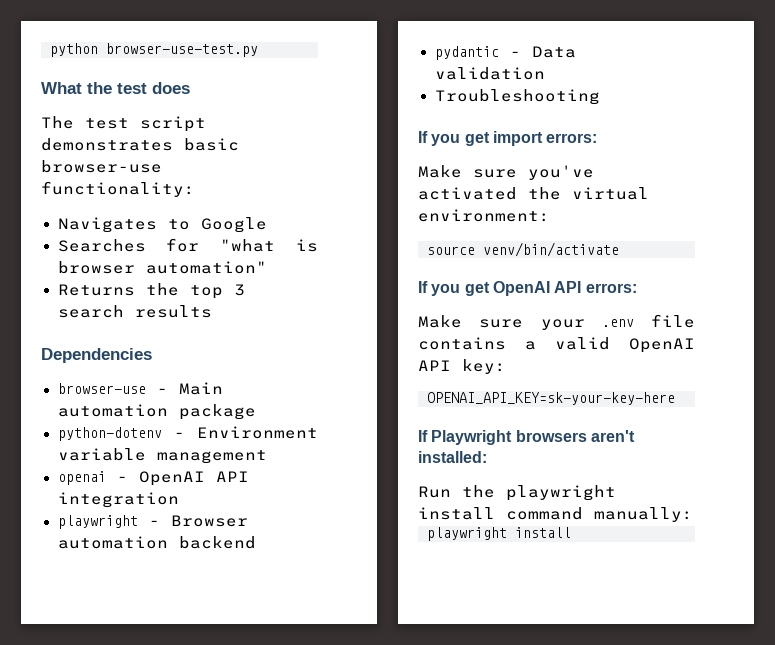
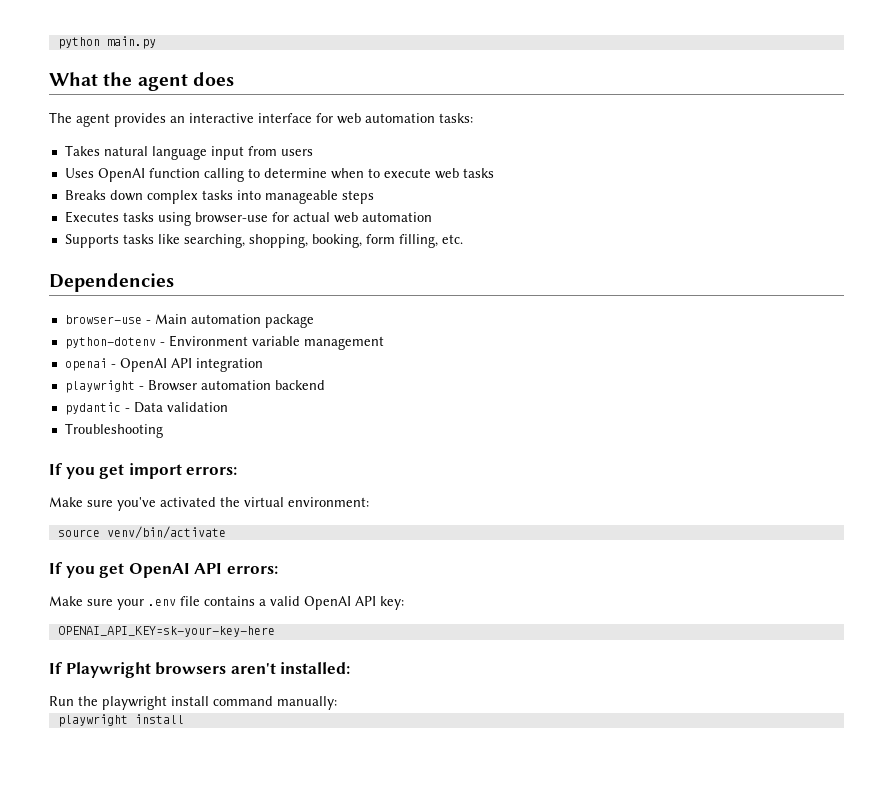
[106,43,258,57] browser-use-test.py -> [106,36,156,49] main.py
[117,83,147,94] test -> [137,74,188,91] agent
[85,116,206,132] [41,138,239,151] [41,160,162,173] [41,181,195,197] [57,217,267,233] [57,238,318,252] [57,261,267,274] [57,283,245,299] [57,305,212,318] test script demonstrates basic browser-use functionality: // Navigates to Google // Searches for "what is browser automation" // Returns the top 3 search results -> [76,113,473,127] [64,145,313,160] [64,168,494,182] [64,190,374,204] [64,211,432,226] [64,234,463,248] agent provides an interactive interface for web automation tasks: // Takes natural language input from users // Uses OpenAI function calling to determine when to execute web tasks // Breaks down complex tasks into manageable steps // Executes tasks using browser-use for actual web automation // Supports tasks like searching, shopping, booking, form filling, etc.

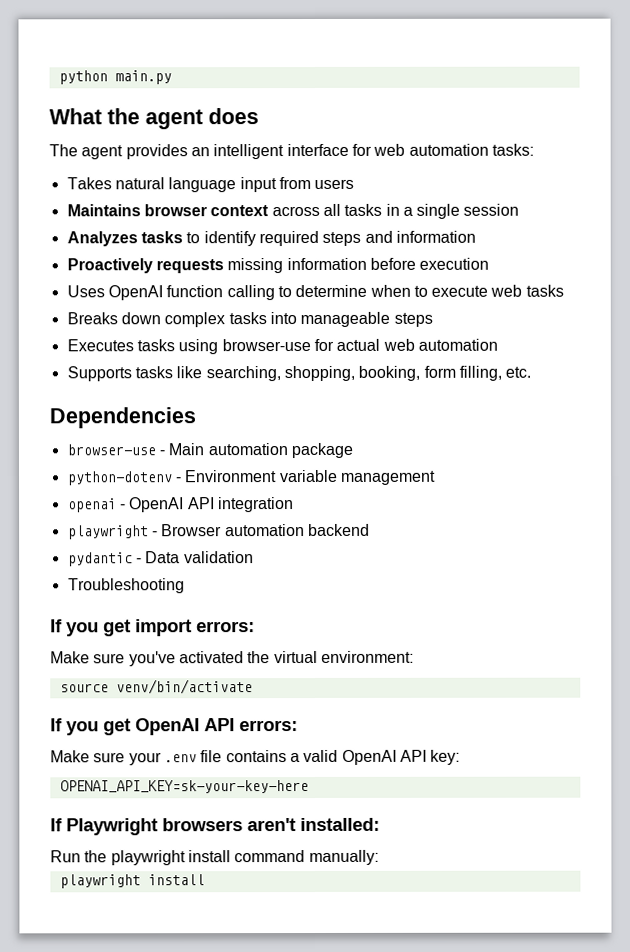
[189,113,254,123] interactive -> [213,144,285,160] intelligent
(313, 152) none -> [66,203,520,219] [66,230,476,247] [66,257,490,274] // Maintains browser context across all tasks in a single session // Analyzes tasks to identify required steps and information // Proactively requests missing information before execution

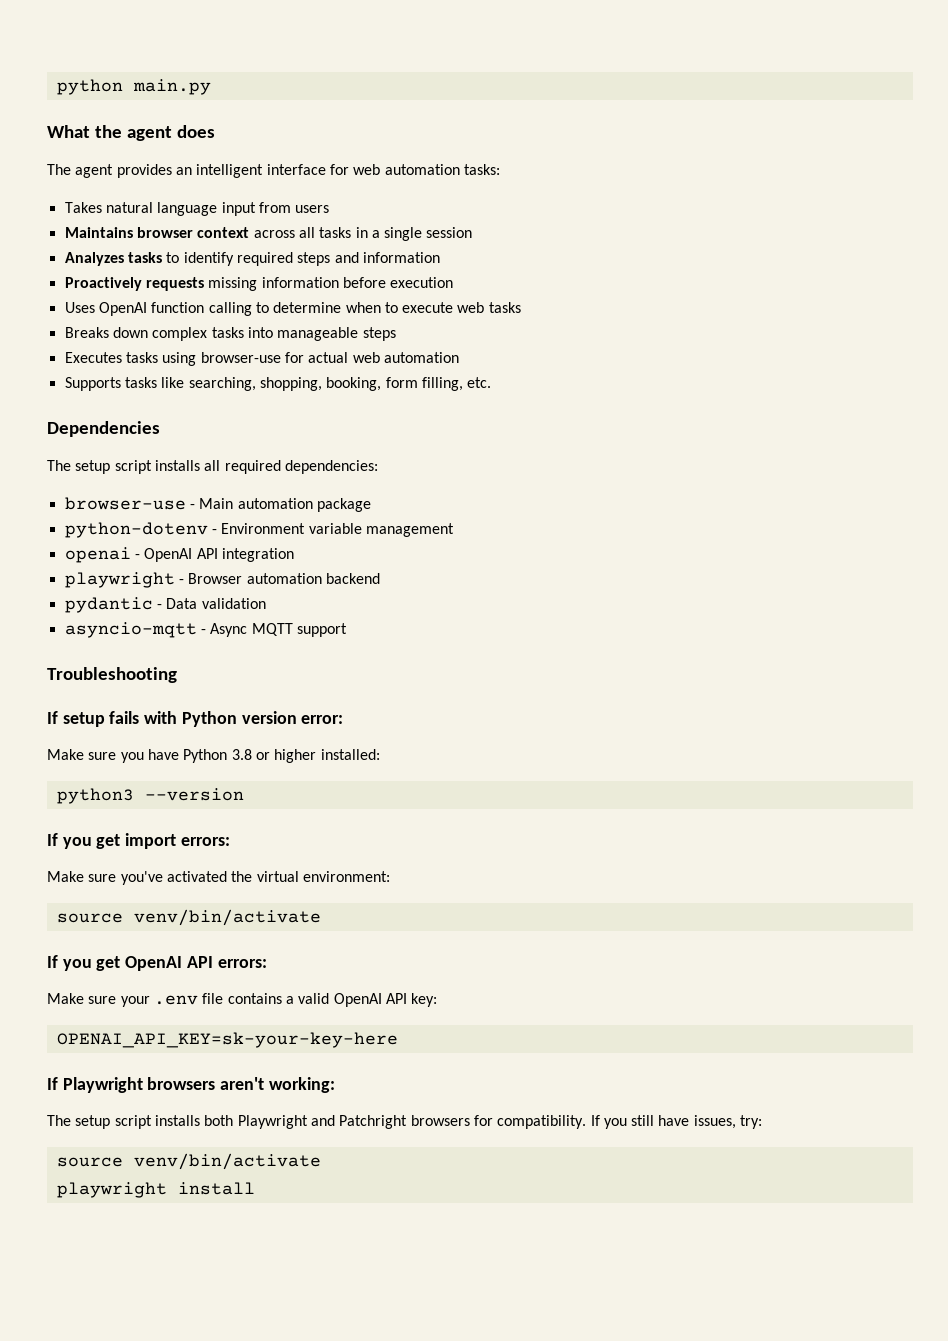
(196, 418) none -> [47,460,378,474] // The setup script installs all required dependencies:
[67,578,185,594] Troubleshooting -> [64,622,347,638] [47,667,177,683] [47,711,344,727] [47,749,380,763] [56,788,244,804] asyncio-mqtt - Async MQTT support // Troubleshooting // If setup fails with Python version error: // Make sure you have Python 3.8 or higher installed: // python3 --version
[300,817,380,832] [50,849,379,866] installed: // Run the playwright install command manually: -> [268,1077,335,1093] [47,1115,763,1129] [56,1153,321,1170] working: // The setup script installs both Playwright and Patchright browsers for compatibility. If you still have issues, try: // source venv/bin/activate

